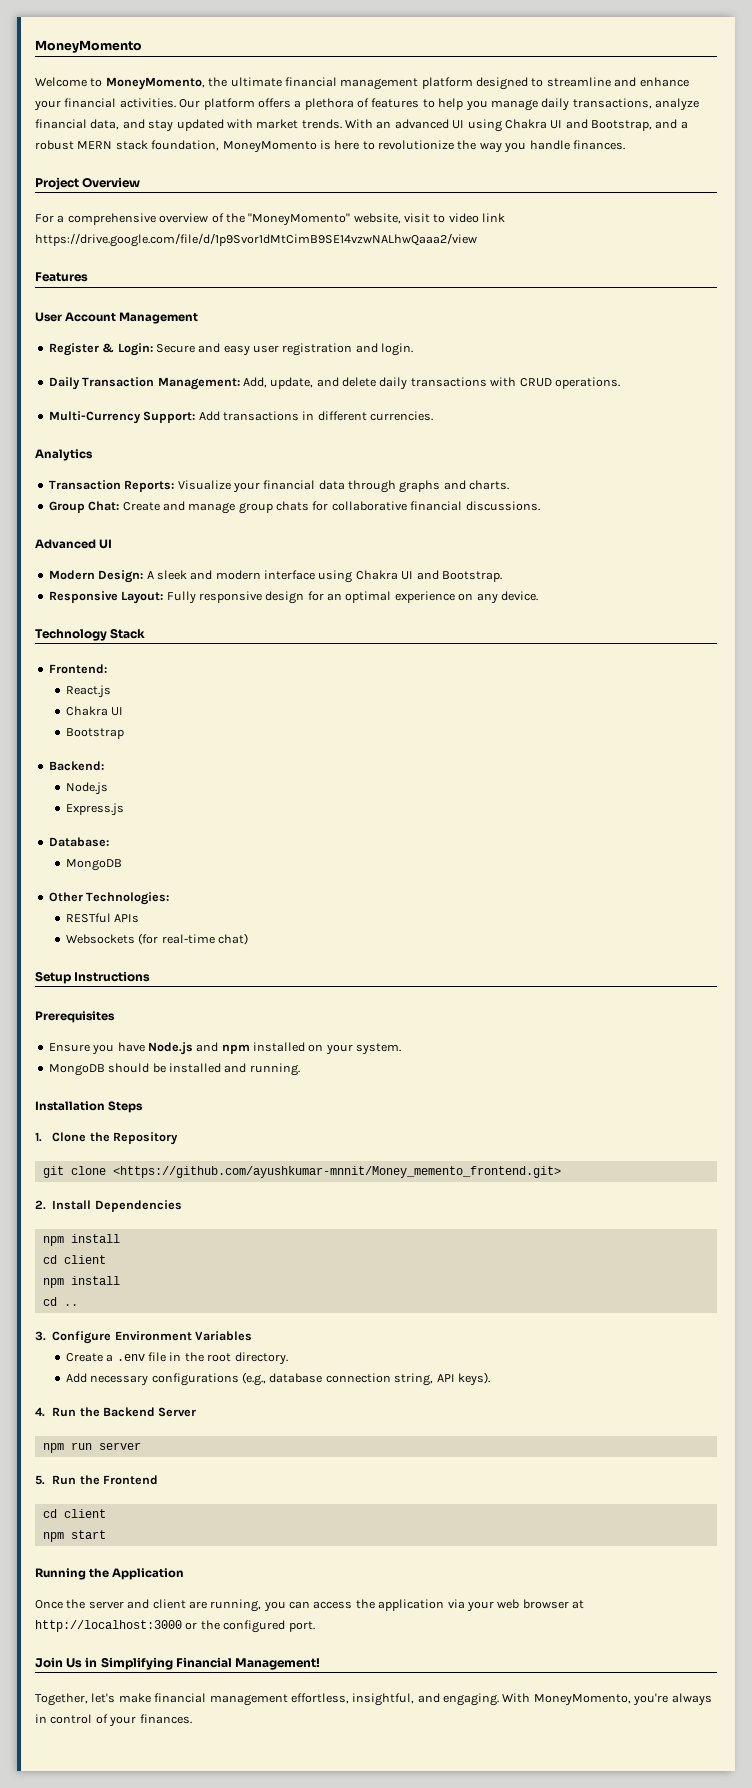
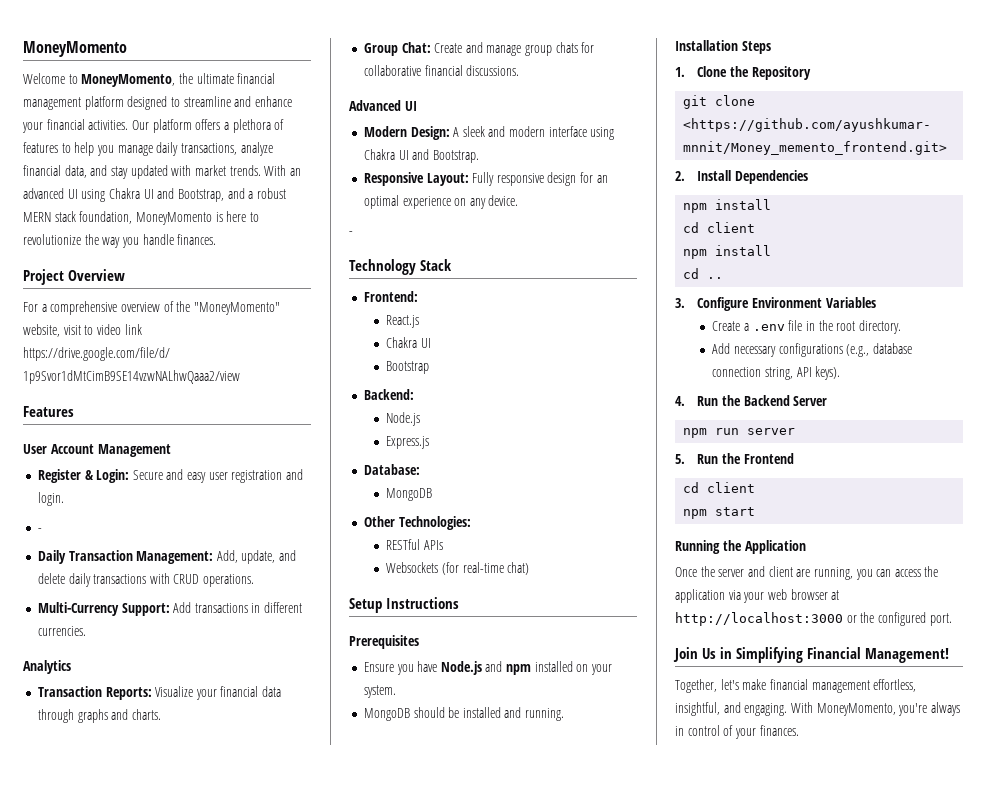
(414, 349) none -> [37,528,42,532] // -
(538, 596) none -> [349,231,353,235] // -

